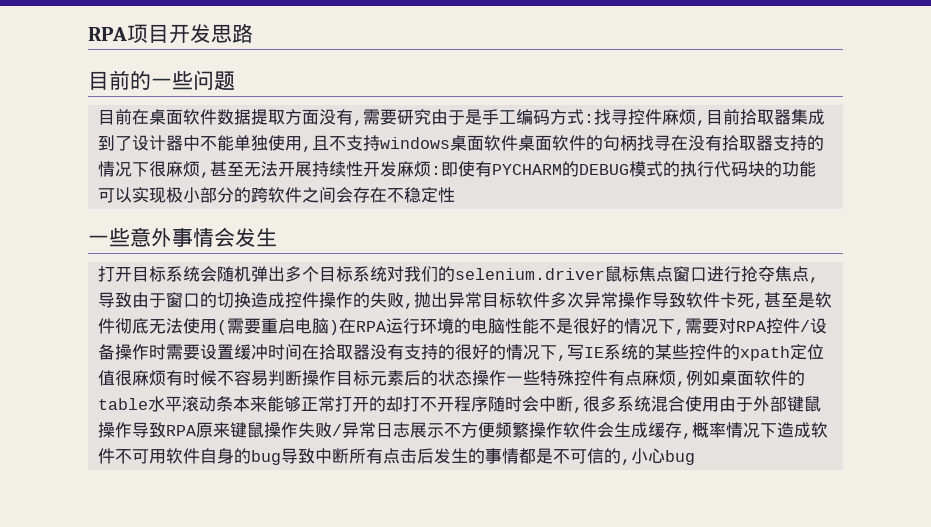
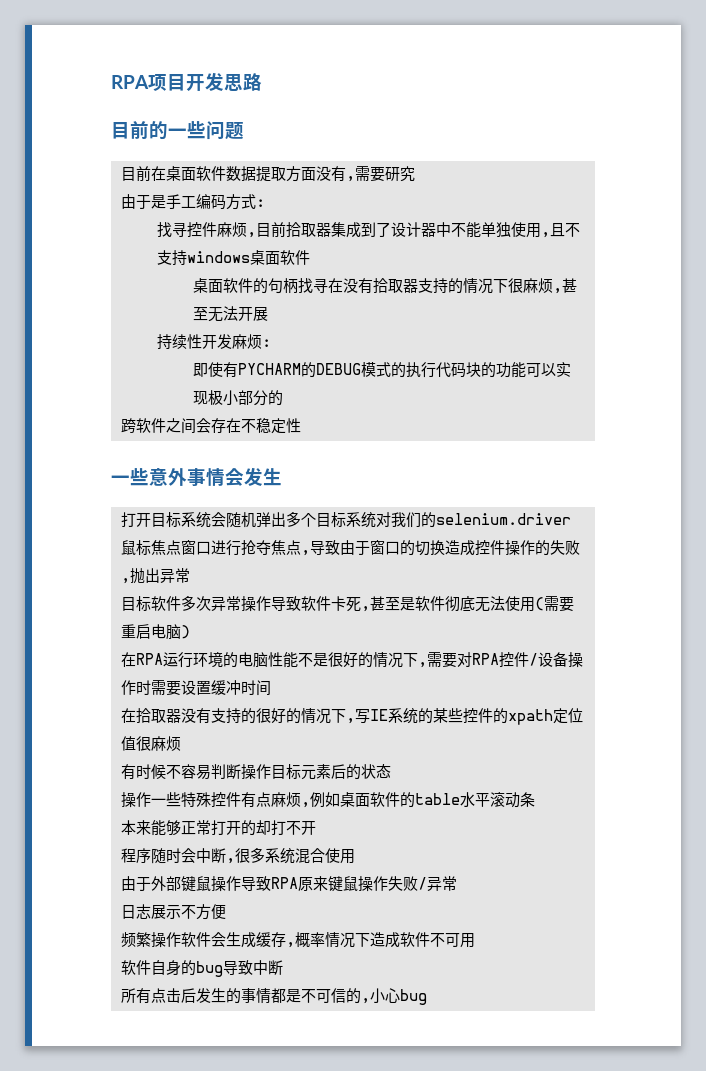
(432, 117) none -> (415, 174) //
(595, 118) none -> (265, 203) //
(519, 143) none -> (310, 257) //
(313, 169) none -> (268, 314) //
(442, 170) none -> (271, 343) //
(252, 195) none -> (283, 398) //
(483, 300) none -> (190, 575) //
(340, 327) none -> (190, 632) //
(303, 352) none -> (271, 688) //
(167, 378) none -> (181, 743) //
(473, 378) none -> (391, 771) //
(234, 404) none -> (535, 799) //
(455, 404) none -> (316, 828) //
(720, 404) none -> (355, 856) //
(377, 430) none -> (457, 883) //
(496, 430) none -> (226, 912) //
(167, 456) none -> (475, 940) //
(350, 456) none -> (283, 967) //

